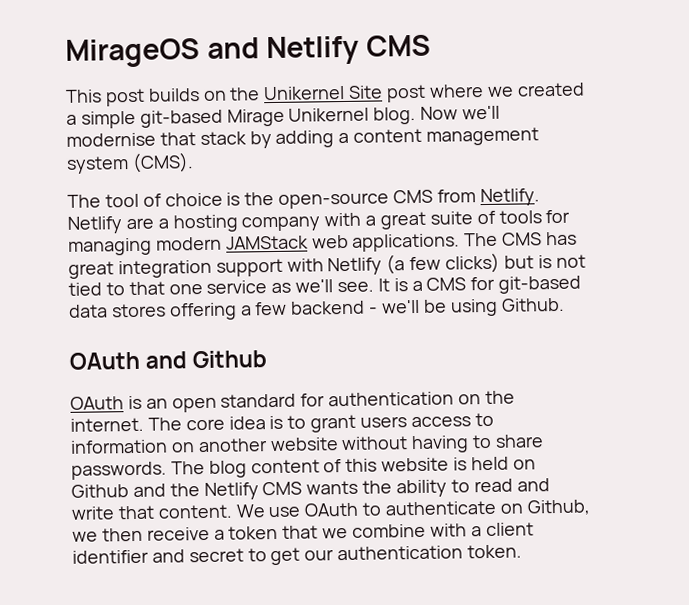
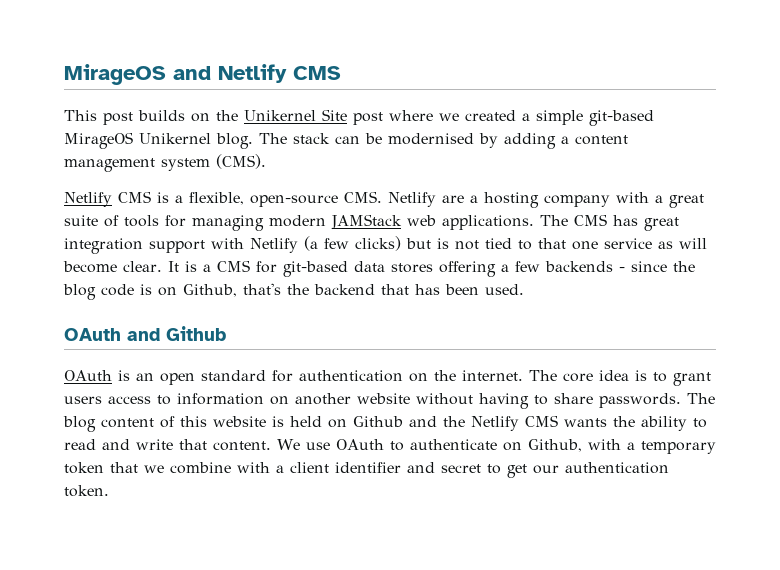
[226,108,285,127] Mirage -> [64,132,133,149] MirageOS
[420,105,501,120] [66,131,247,147] Now we'll modernise that stack -> [259,133,474,145] The stack can be modernised
[67,188,540,209] The tool of choice is the open-source CMS from Netlify. -> [64,191,382,207] Netlify CMS is a flexible, open-source CMS.
[295,279,375,293] we'll see. -> [679,238,707,249] [63,261,162,273] will become clear.
[290,297,565,317] backend - we'll be using Github. -> [544,261,695,272] [63,283,524,300] backends - since the blog code is on Github, that's the backend that has been used.
[72,526,225,542] we then receive a -> [587,439,716,454] with a temporary

